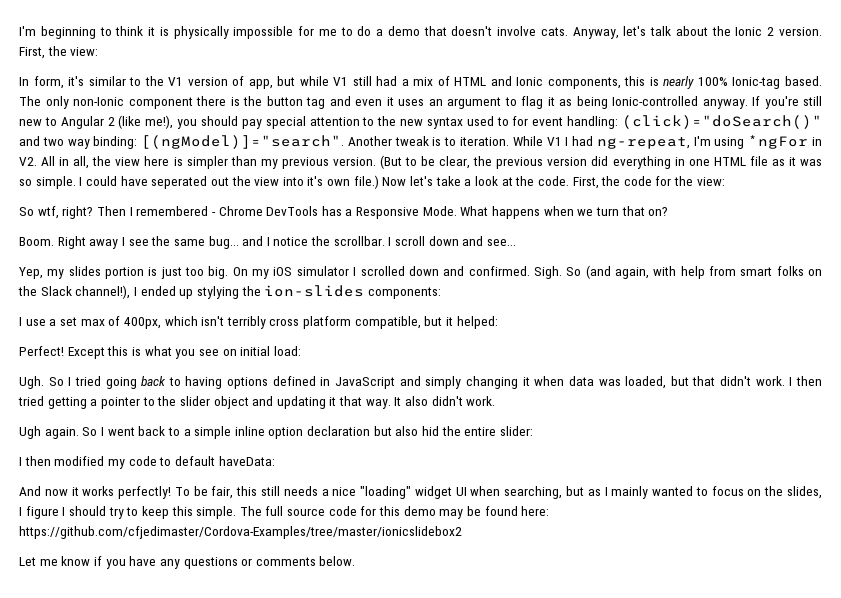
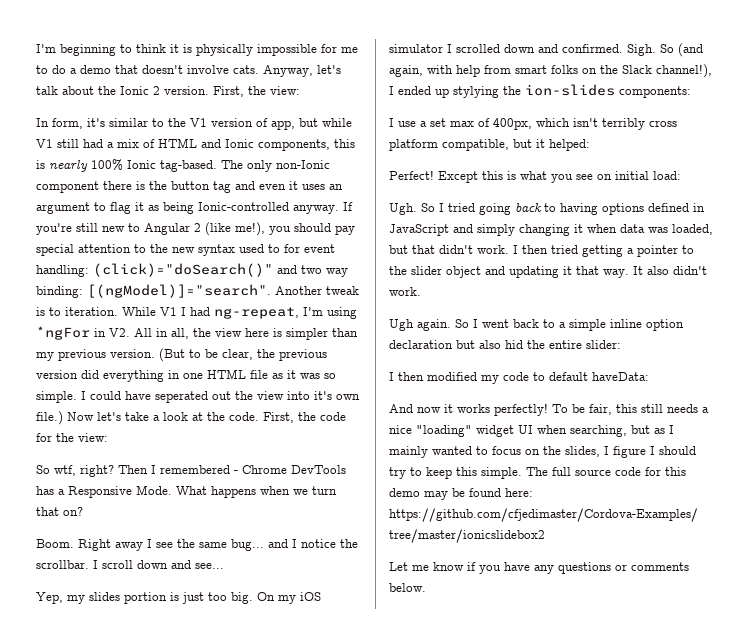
[732,76,822,89] Ionic-tag based. -> [127,160,217,172] Ionic tag-based.

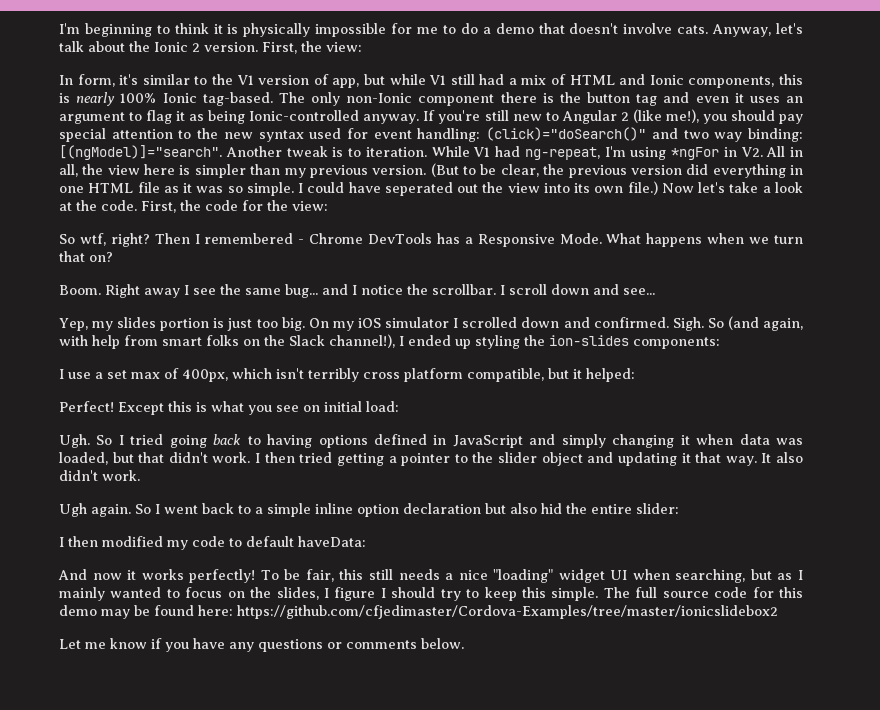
[268,244,280,253] to -> (342, 133) none
[181,307,186,316] I -> (491, 152) none
[314,391,332,400] it's -> [574,183,591,193] its
[453,86,499,98] stylying -> [475,335,520,349] styling

